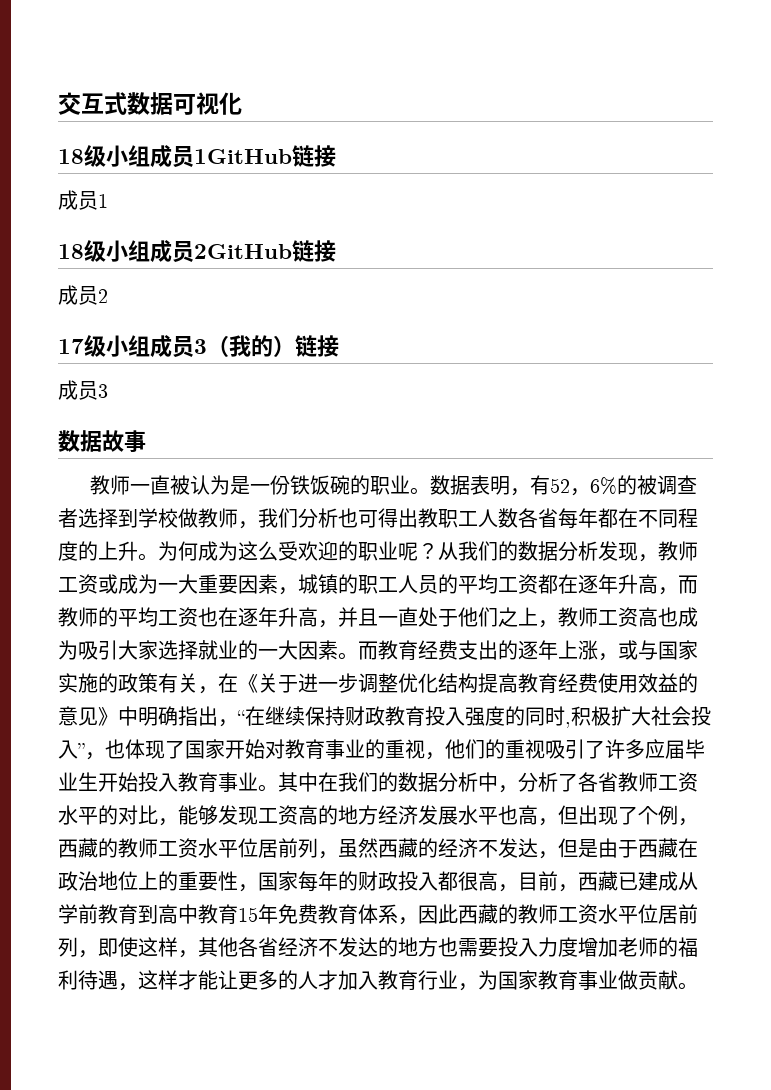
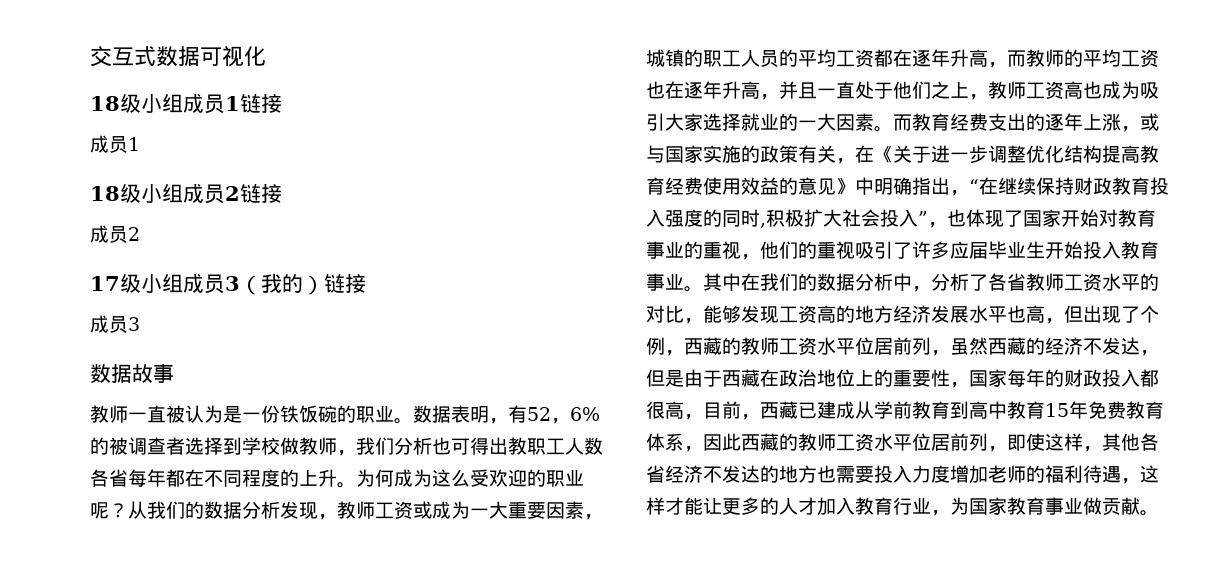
[194,149,292,164] 1GitHub -> [225,96,240,111] 1
[194,244,292,259] 2GitHub -> [225,186,240,201] 2

